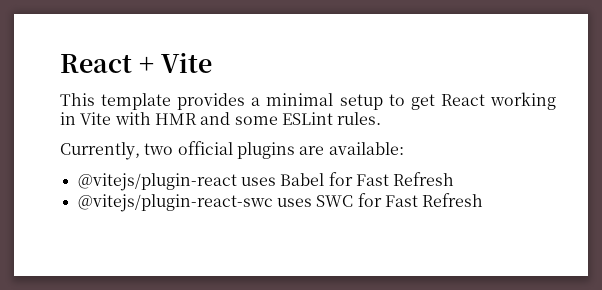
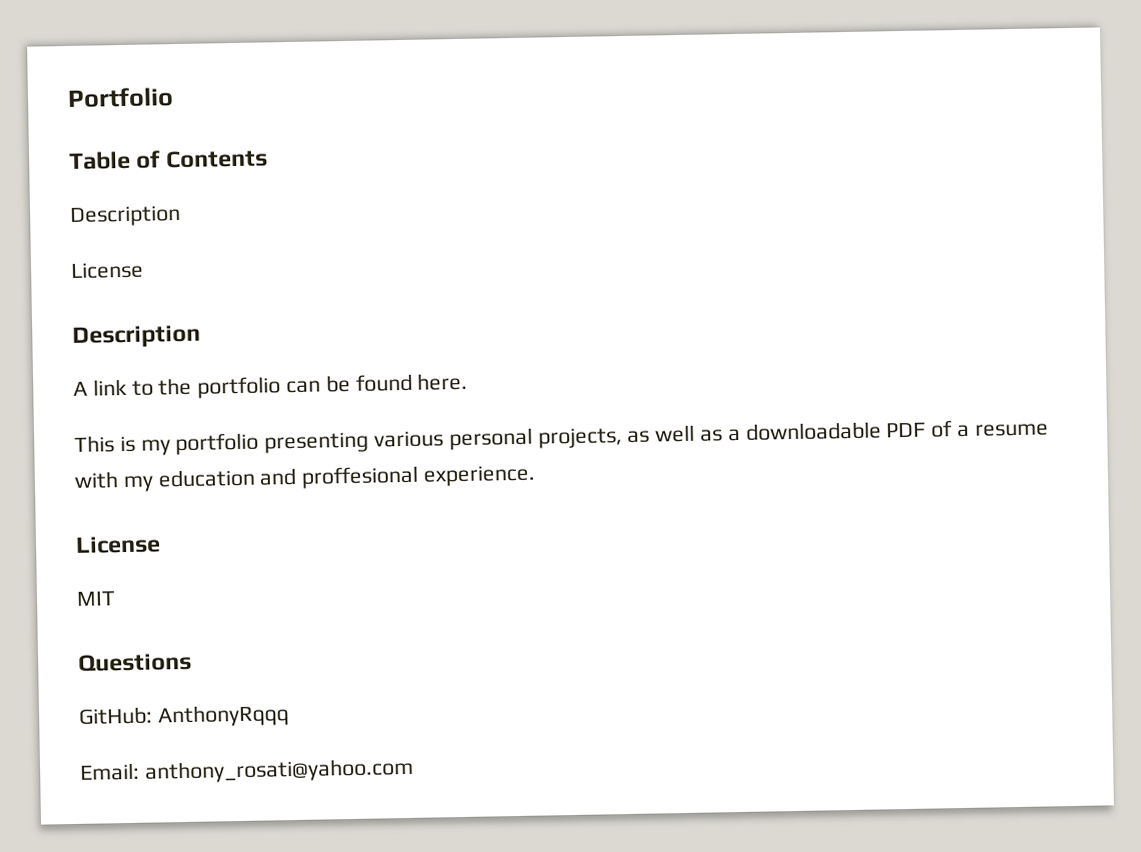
[60,53,212,73] [60,92,556,110] [60,112,382,125] [60,141,404,160] [77,172,455,191] [77,193,484,212] React + Vite // This template provides a minimal setup to get React working in Vite with HMR and some ESLint rules. // Currently, two official plugins are available: // @vitejs/plugin-react uses Babel for Fast Refresh // @vitejs/plugin-react-swc uses SWC for Fast Refresh -> [67,87,174,108] [68,149,268,170] [69,204,181,227] [70,261,144,279] [72,324,201,348] [73,372,469,399] [74,420,1049,456] [74,464,537,493] [75,535,161,554] [76,591,116,606] [78,652,192,672] [78,704,289,728] [79,757,414,784] Portfolio // Table of Contents // Description // License // Description // A link to the portfolio can be found here. // This is my portfolio presenting various personal projects, as well as a downloadable PDF of a resume with my education and proffesional experience. // License // MIT // Questions // GitHub: AnthonyRqqq // Email: anthony_rosati@yahoo.com

